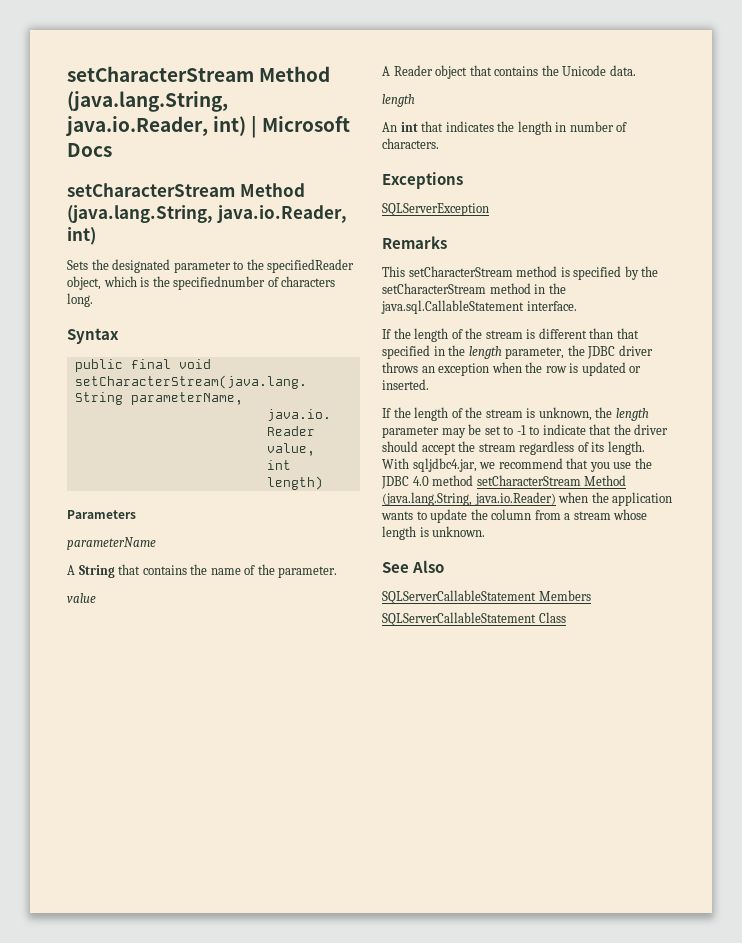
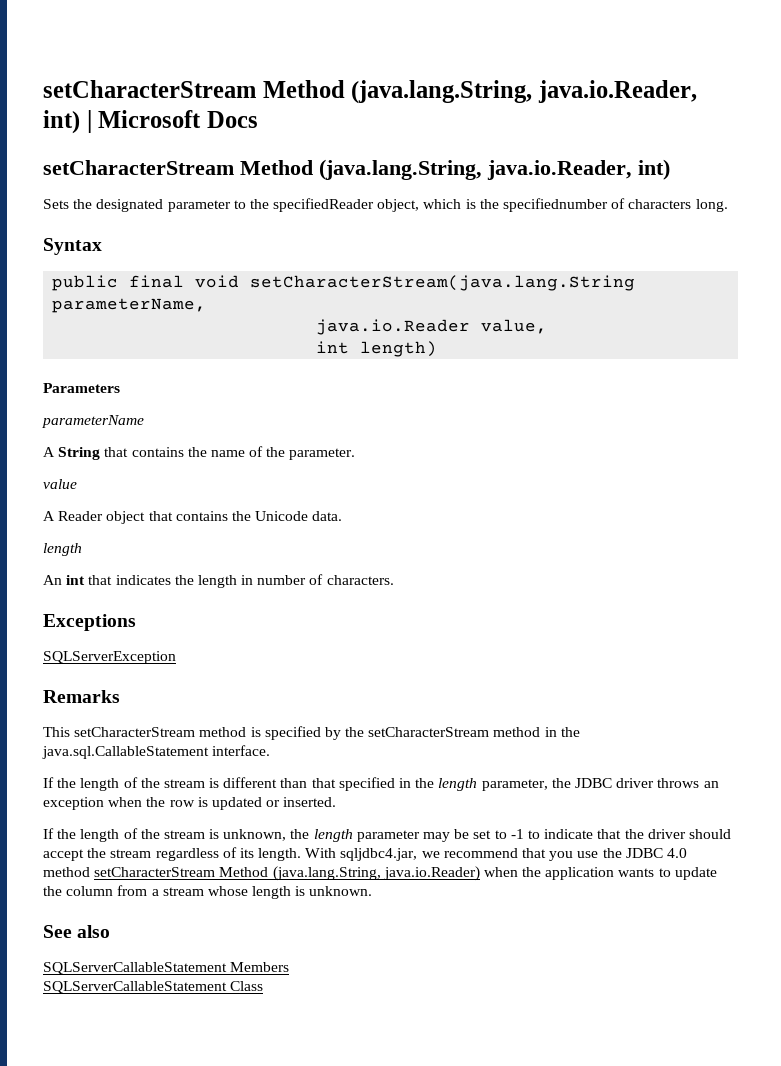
[412,560,445,573] Also -> [77,925,111,938] also

